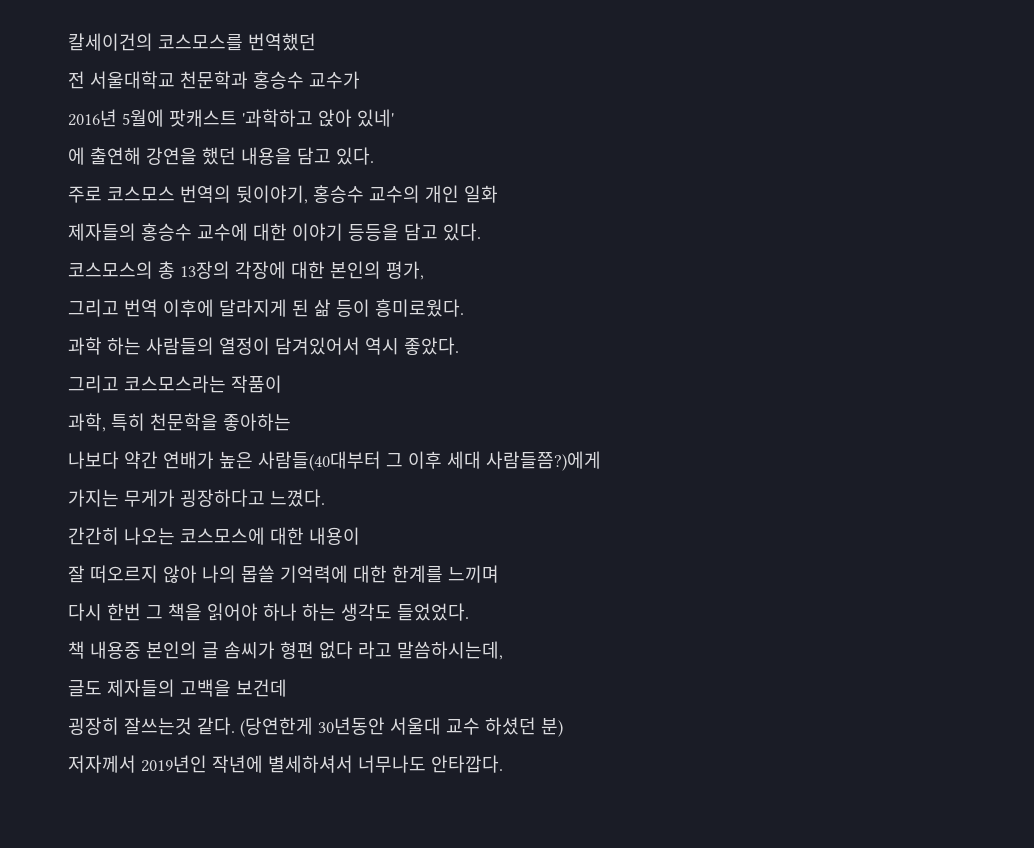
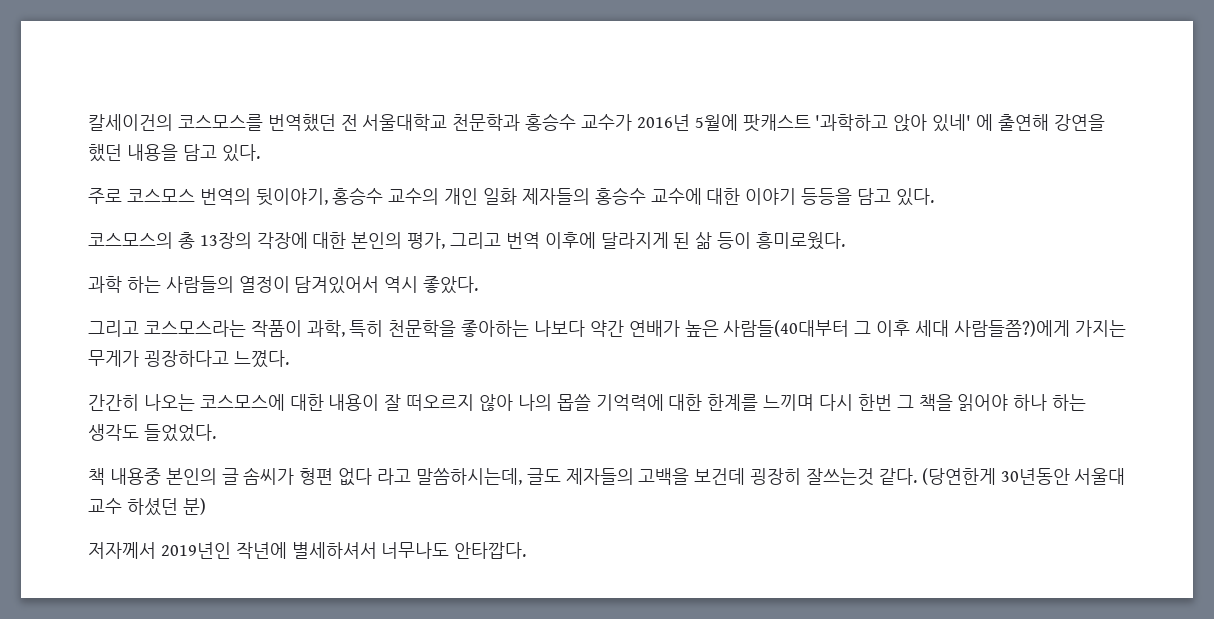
(316, 42) // -> (336, 123) none
(360, 80) // -> (633, 122) none
(394, 118) // -> (972, 123) none
(498, 194) // -> (518, 196) none
(424, 270) // -> (446, 240) none
(282, 384) // -> (302, 328) none
(291, 422) // -> (530, 328) none
(601, 461) // -> (1070, 328) none
(360, 536) // -> (380, 402) none
(499, 574) // -> (815, 402) none
(503, 650) // -> (522, 476) none
(287, 688) // -> (746, 476) none

